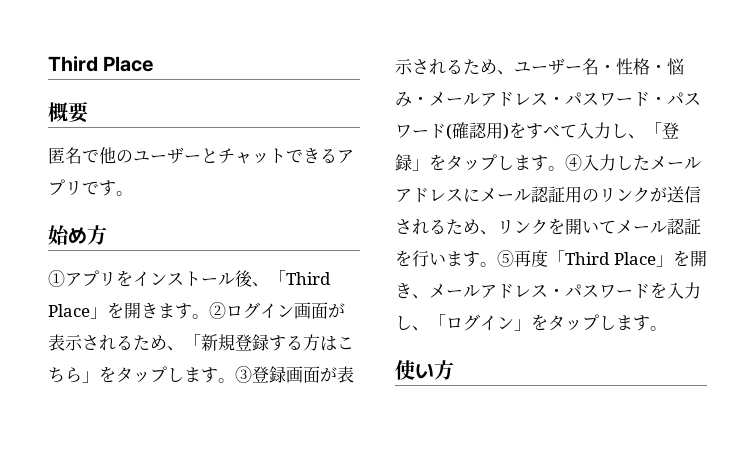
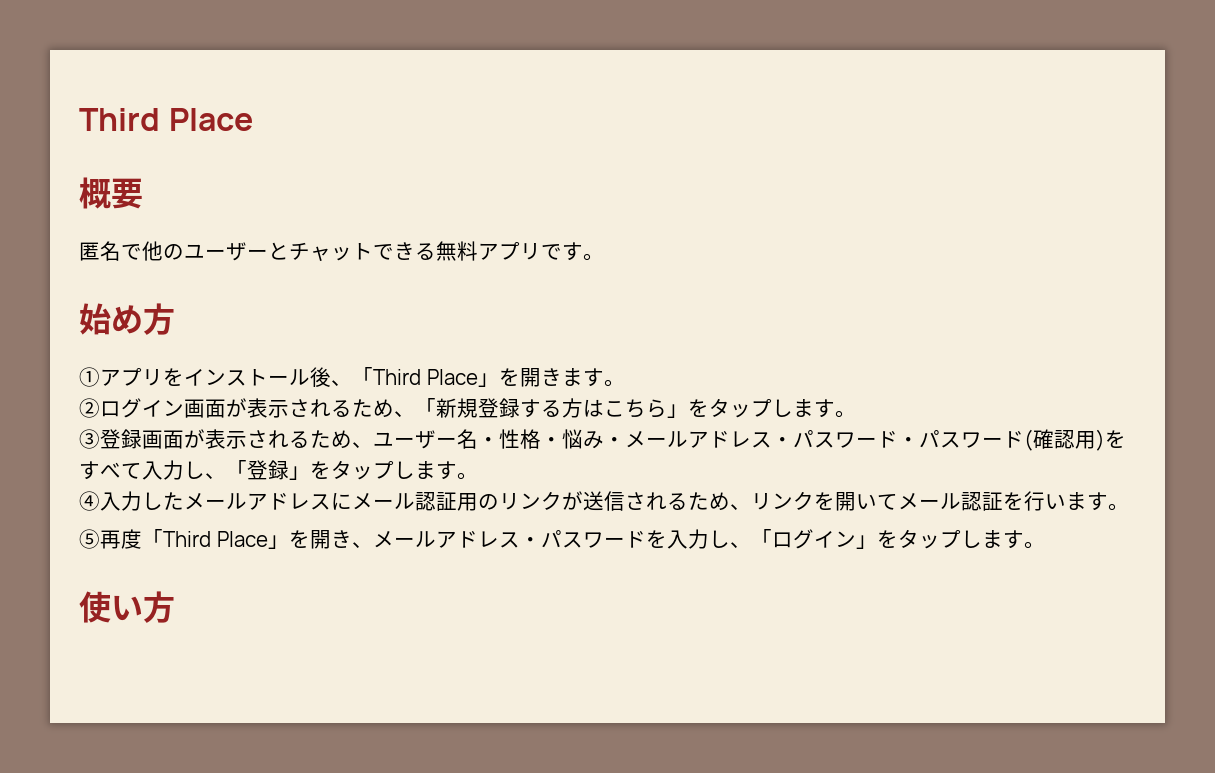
(337, 155) none -> [436,241,478,261] 無料
(209, 316) none -> (625, 383) //
(235, 380) none -> (856, 414) //
(565, 168) none -> (478, 476) //
(497, 264) none -> (1129, 507) //

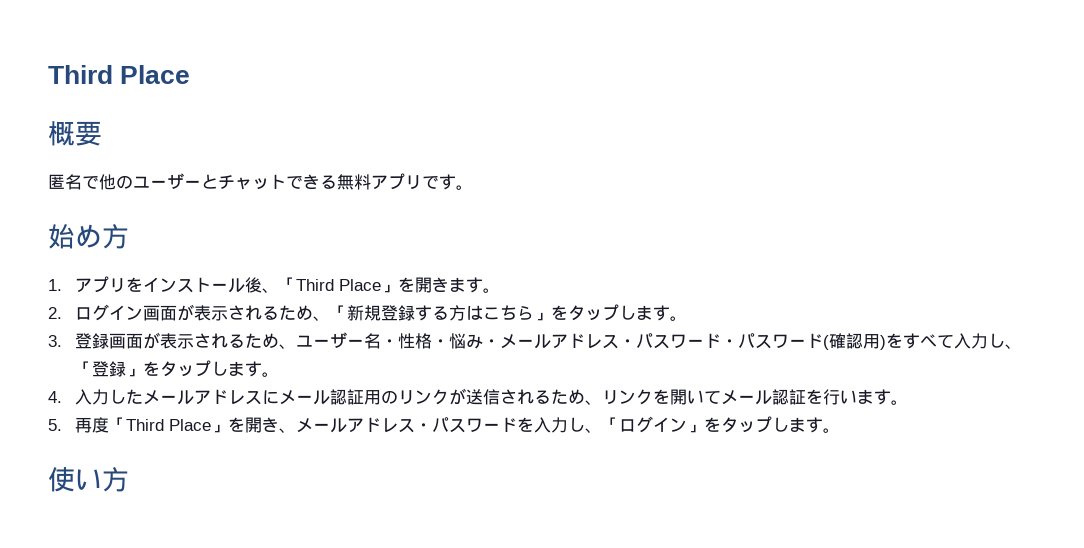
[79,367,100,387] ① -> [48,279,62,291] 1.
[79,398,100,418] ② -> [48,307,62,319] 2.
[79,429,100,449] ③ -> [48,335,62,347] 3.
[79,491,100,511] ④ -> [48,391,62,403] 4.
[79,529,100,549] ⑤ -> [48,419,62,431] 5.

